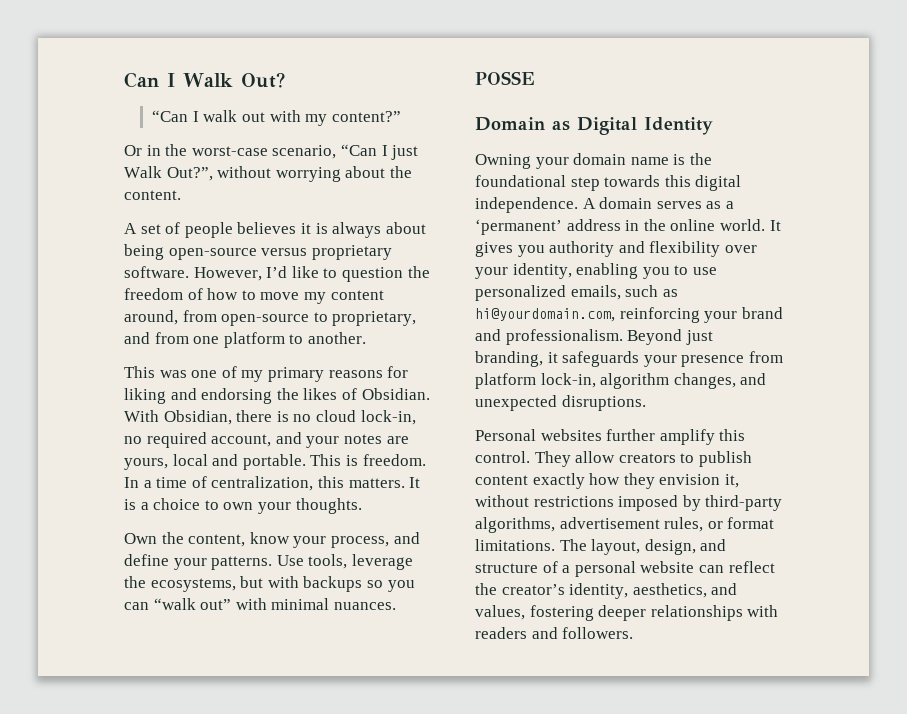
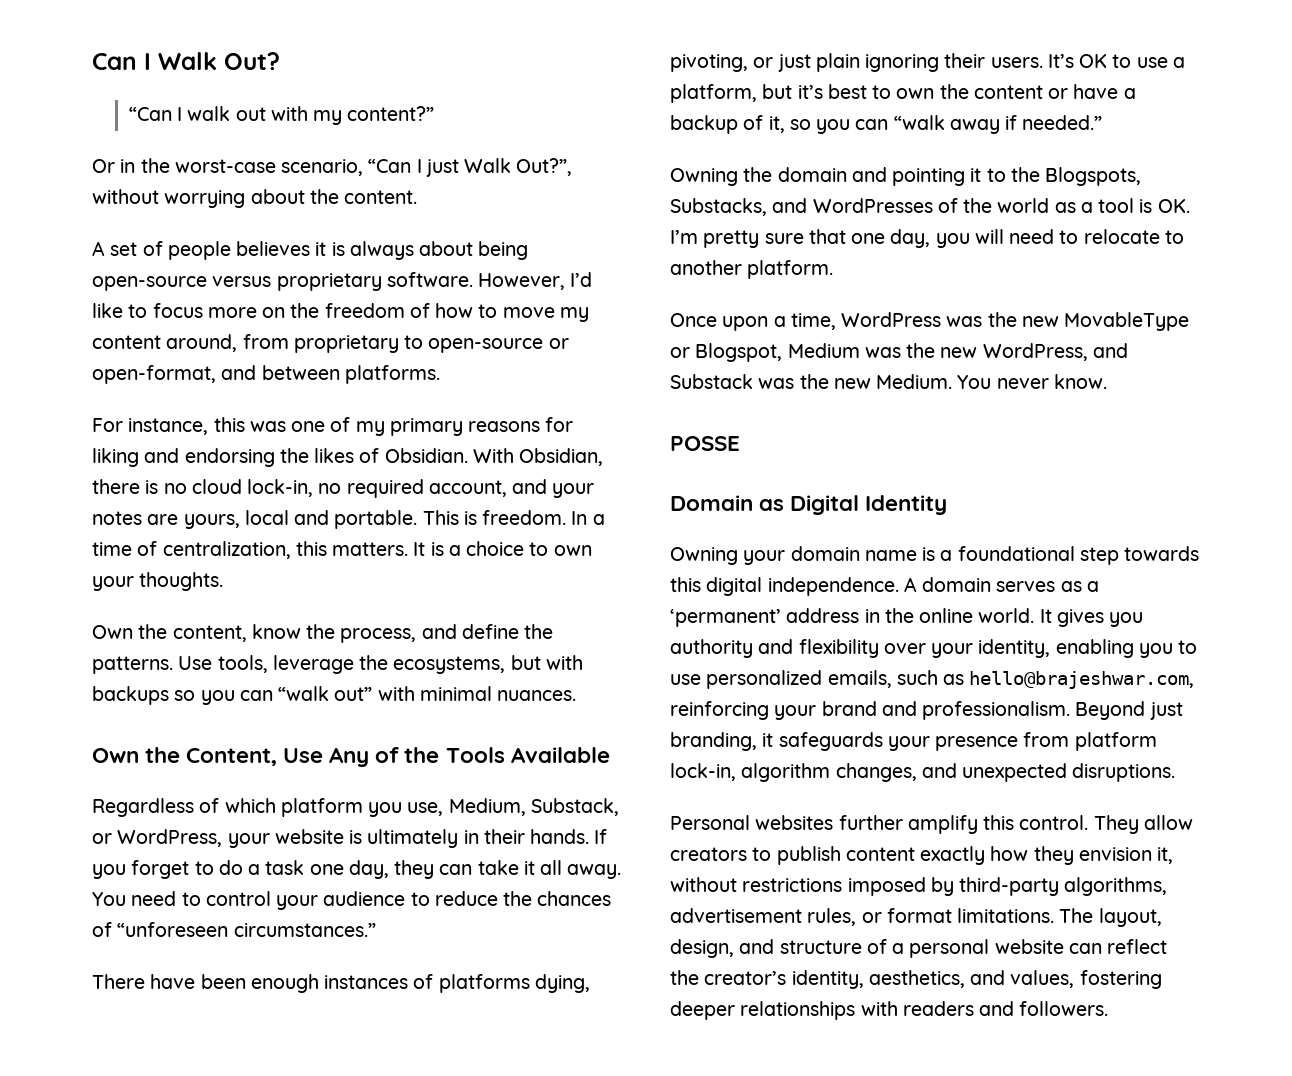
[341,267,403,282] question -> [152,303,286,318] focus more on
[221,311,417,326] [124,332,366,348] [124,366,155,378] open-source to proprietary, and from one platform to another. // This -> [293,335,569,353] [92,365,440,384] [92,417,245,435] proprietary to open-source or open-format, and between platforms. // For instance, this
[293,536,327,548] your -> [306,624,336,639] the
[173,558,207,570] your -> [524,624,554,639] the
(396, 606) none -> [92,747,610,767] [92,798,619,817] [92,829,608,848] [92,860,622,879] [92,891,612,910] [92,922,376,937] [92,974,590,993] [670,53,1185,72] [670,84,1136,103] [670,115,1103,134] [670,167,1142,186] [670,198,1190,216] [670,229,1184,248] [670,260,834,279] [670,312,1190,331] [670,343,1128,362] [670,374,1107,389] // Own the Content, Use Any of the Tools Available // Regardless of which platform you use, Medium, Substack, or WordPress, your website is ultimately in their hands. If you forget to do a task one day, they can take it all away. You need to control your audience to reduce the chances of “unforeseen circumstances.” // There have been enough instances of platforms dying, pivoting, or just plain ignoring their users. It’s OK to use a platform, but it’s best to own the content or have a backup of it, so you can “walk away if needed.” // Owning the domain and pointing it to the Blogspots, Substacks, and WordPresses of the world as a tool is OK. I’m pretty sure that one day, you will need to relocate to another platform. // Once upon a time, WordPress was the new MovableType or Blogspot, Medium was the new WordPress, and Substack was the new Medium. You never know.
[689,153,712,165] the -> [940,550,953,561] a
[475,308,615,322] hi@yourdomain.com, -> [969,671,1195,689] hello@brajeshwar.com,

